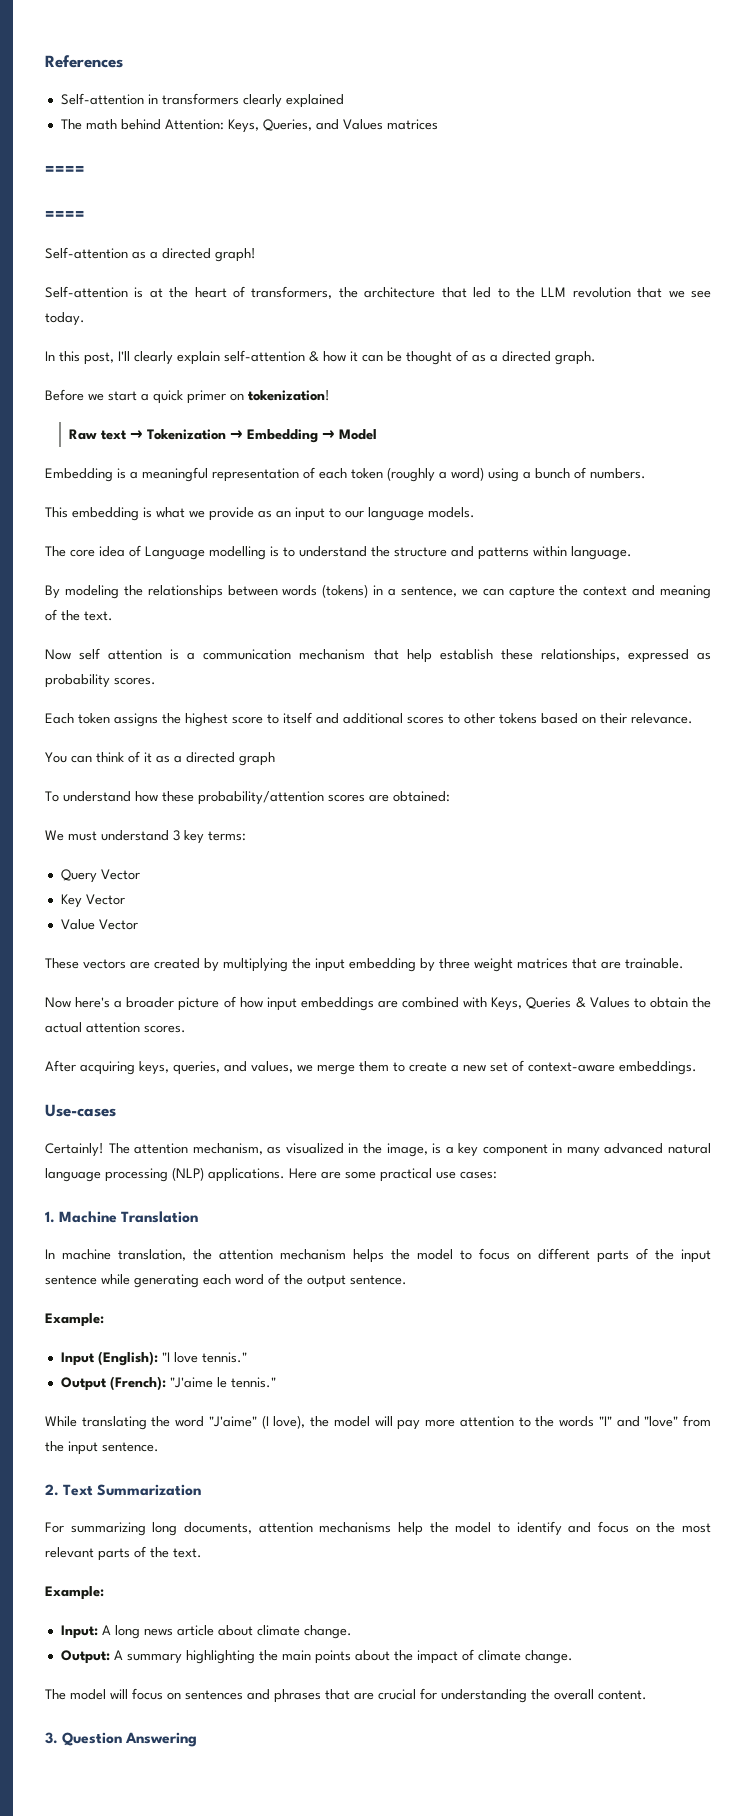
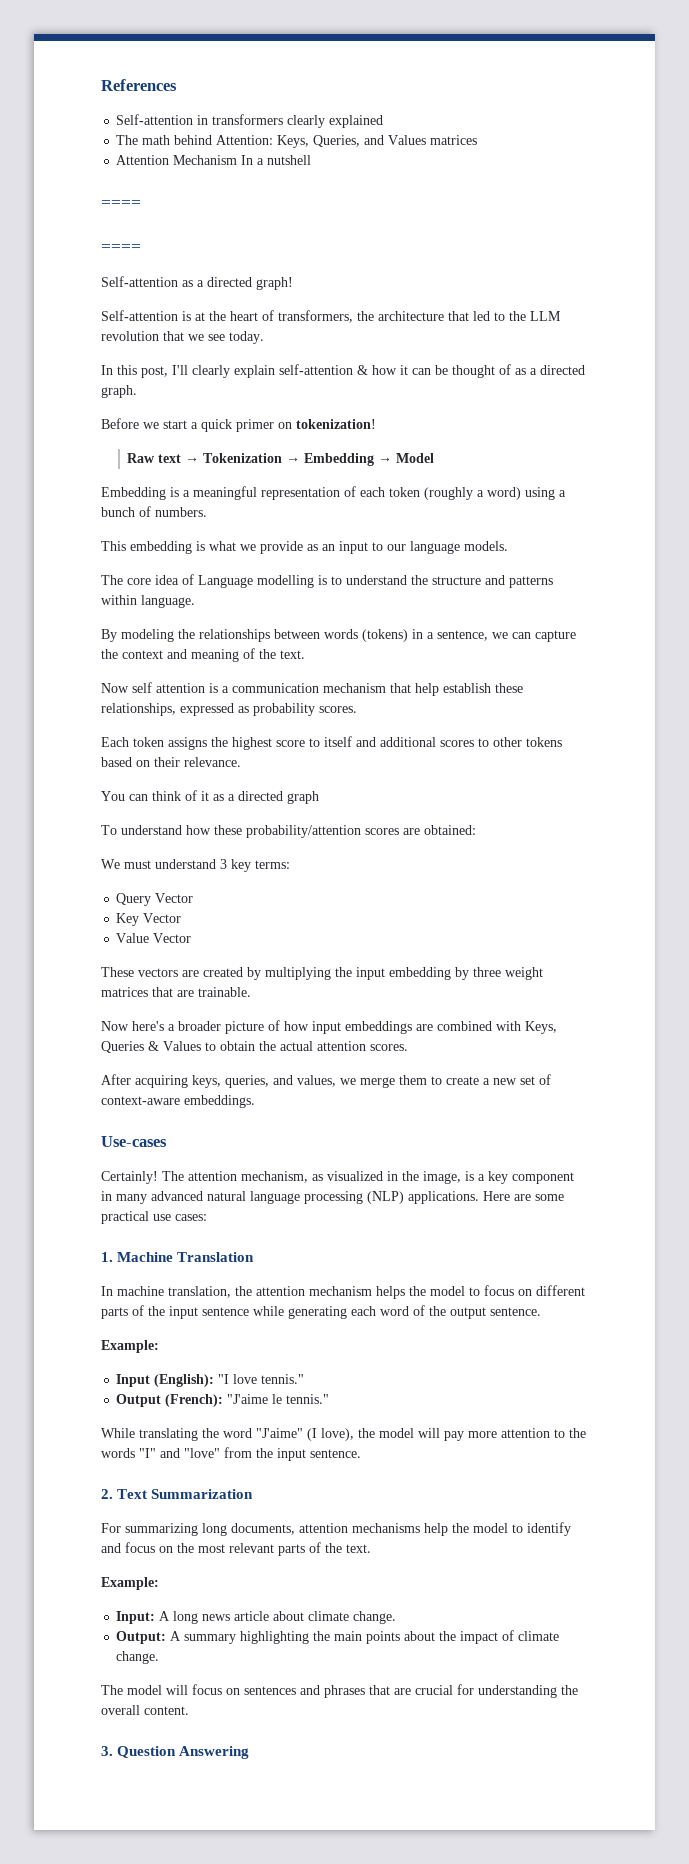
(438, 124) none -> [116,155,312,165] // Attention Mechanism In a nutshell

